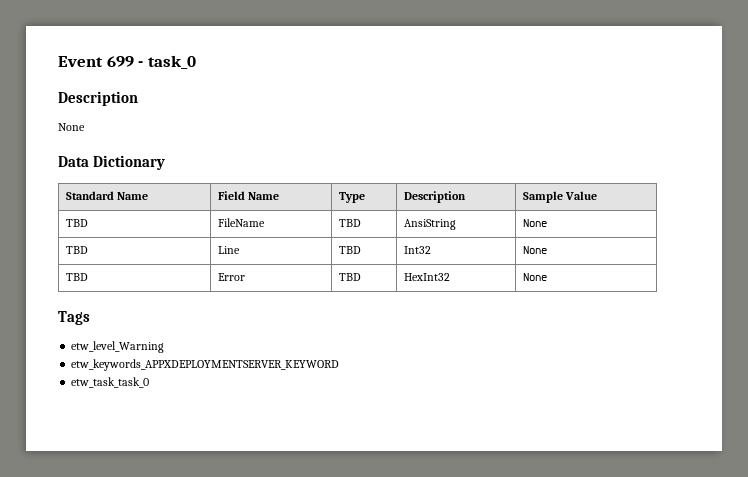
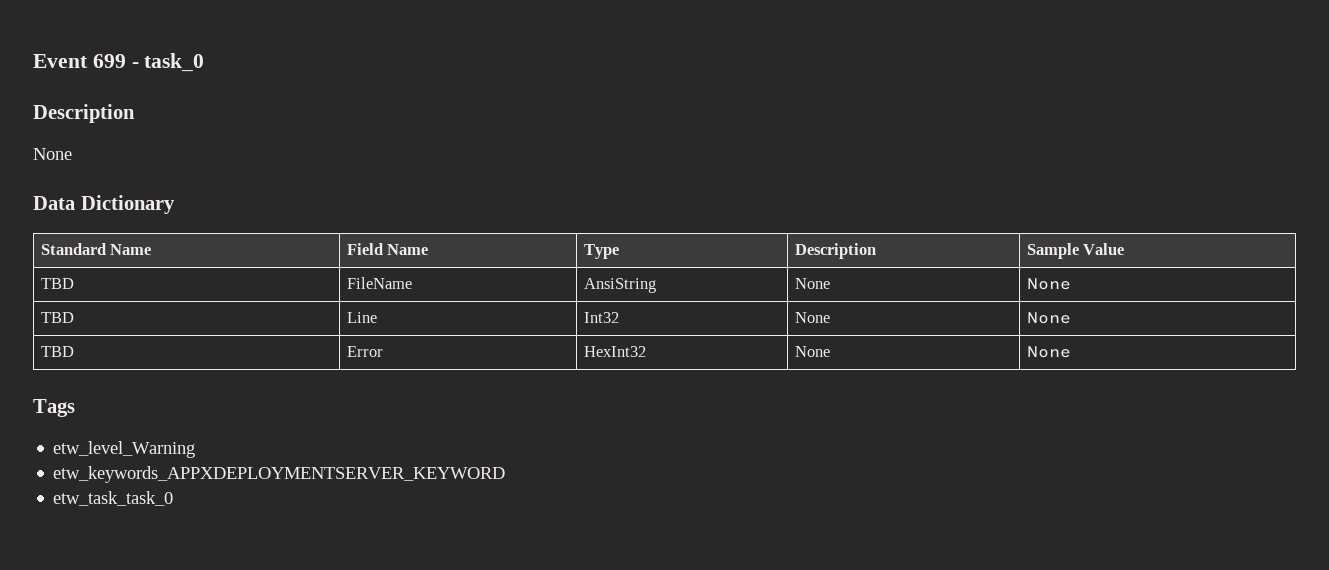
[339,219,362,227] [404,219,457,230] TBD | AnsiString -> [583,278,656,293] [794,278,830,289] AnsiString | None
[339,246,362,254] [404,246,432,254] TBD | Int32 -> [583,312,619,323] [794,312,830,323] Int32 | None
[339,273,362,281] [404,273,451,281] TBD | HexInt32 -> [583,346,646,357] [794,346,830,357] HexInt32 | None

